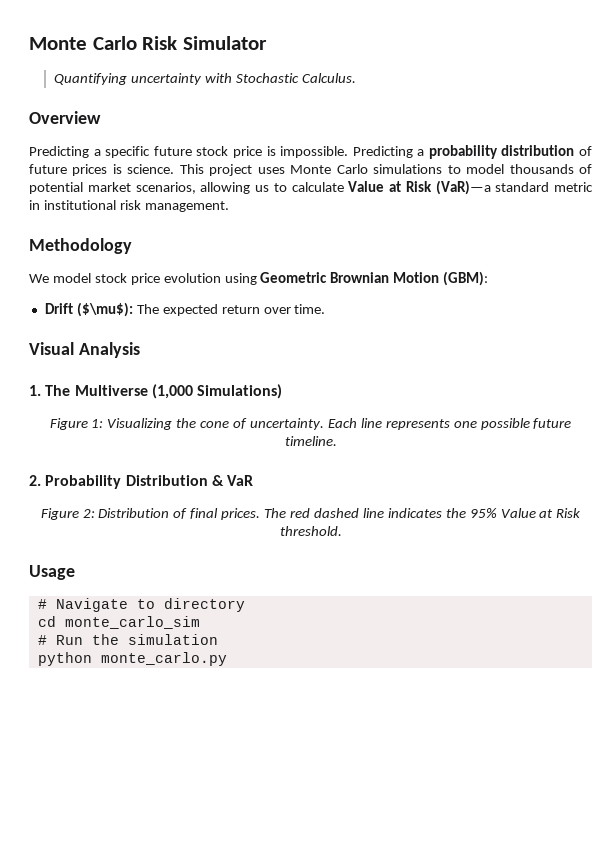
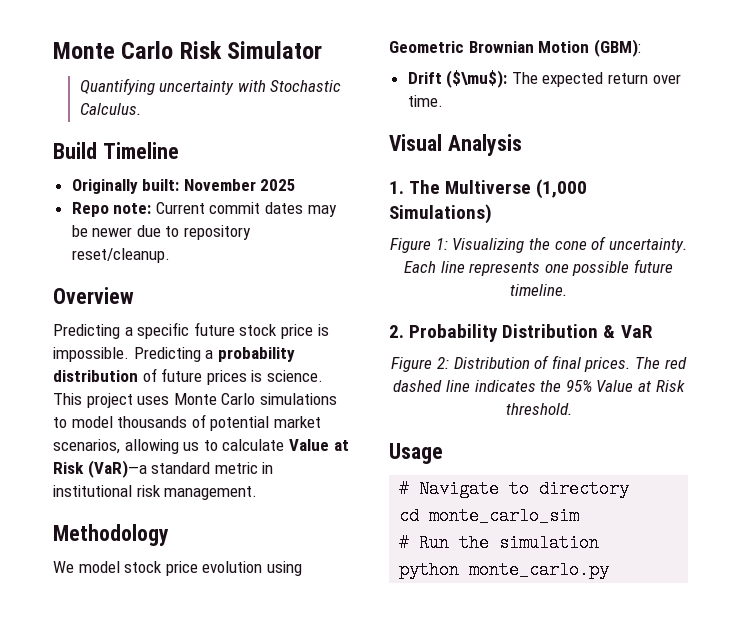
(357, 78) none -> [53,142,179,159] [71,179,297,194] [71,202,337,217] [71,225,252,240] [71,248,170,263] // Build Timeline // Originally built: November 2025 // Repo note: Current commit dates may be newer due to repository reset/cleanup.

